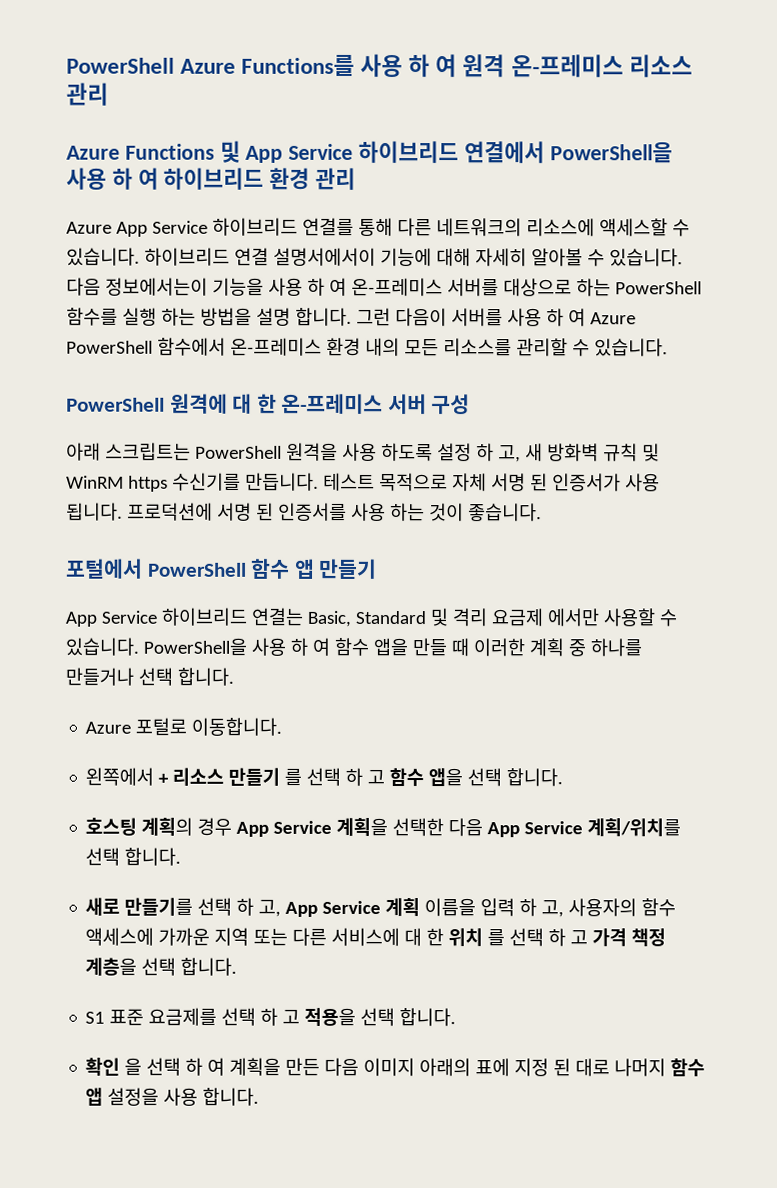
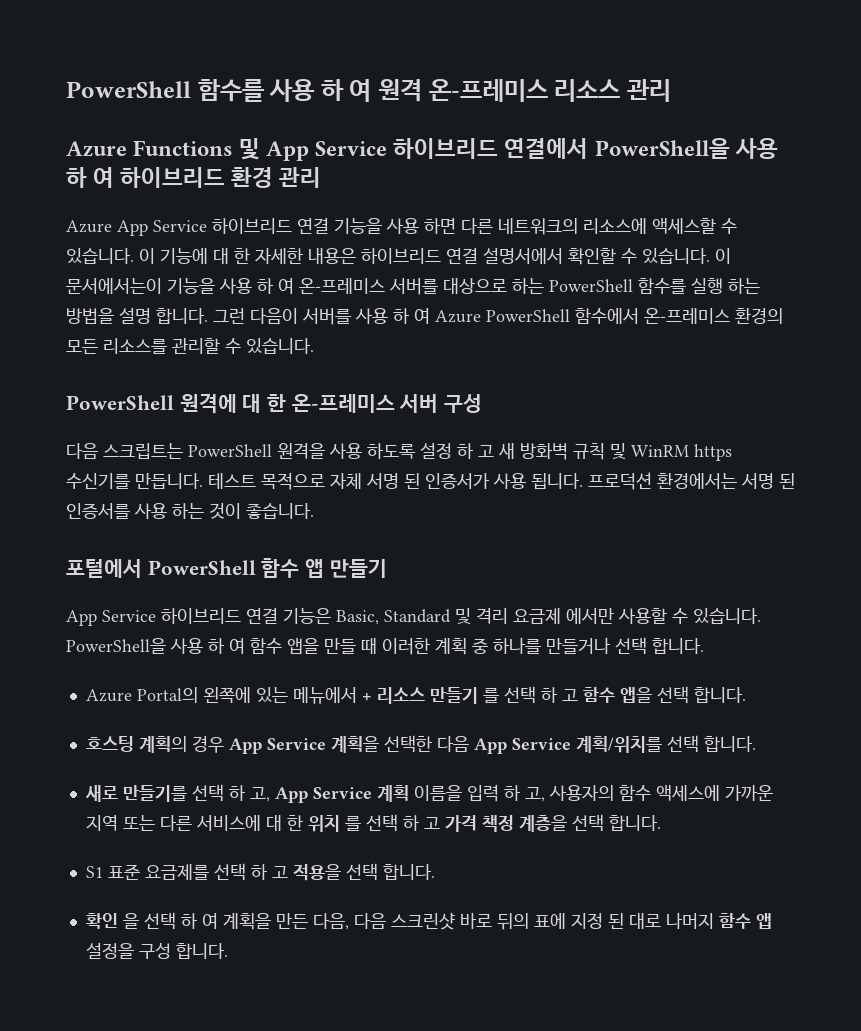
[66,53,356,77] PowerShell Azure Functions를 -> [66,79,265,102] PowerShell 함수를
[301,217,393,237] 연결를 통해 -> [297,218,456,234] 연결 기능을 사용 하면
[143,247,683,267] [66,277,208,296] 하이브리드 연결 설명서에서이 기능에 대해 자세히 알아볼 수 있습니다. 다음 정보에서는이 -> [139,247,731,265] [66,278,162,294] 이 기능에 대 한 자세한 내용은 하이브리드 연결 설명서에서 확인할 수 있습니다. 이 문서에서는이
[325,337,400,357] 환경 내의 -> [735,307,783,324] 환경의
[66,442,101,461] 아래 -> [66,443,98,459] 다음
[497,445,521,463] 고, -> [478,445,494,457] 고
[126,502,213,521] 프로덕션에 -> [588,472,737,490] 프로덕션 환경에서는
[250,607,303,626] 연결는 -> [246,608,331,624] 연결 기능은
[135,717,283,736] [85,767,155,786] 포털로 이동합니다. // 왼쪽에서 -> [136,687,357,704] Portal의 왼쪽에 있는 메뉴에서
[324,1057,472,1077] 다음 이미지 아래의 -> [312,912,529,930] 다음, 다음 스크린샷 바로 뒤의
[163,1087,199,1106] 사용 -> [138,943,171,959] 구성

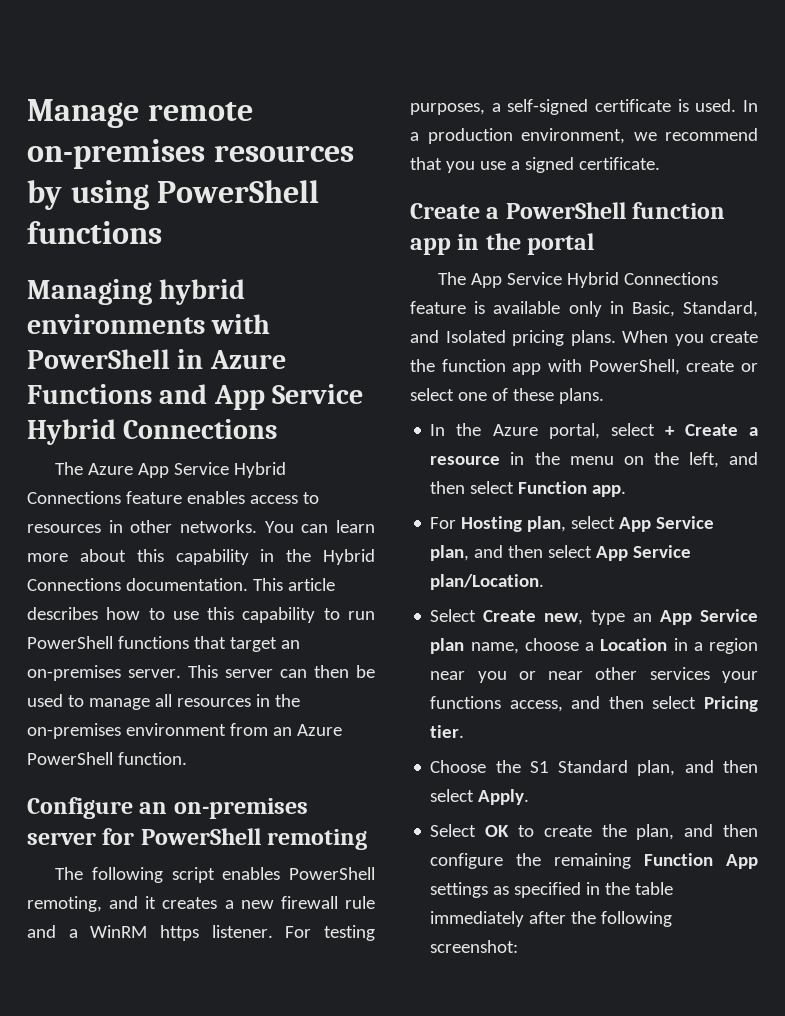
[66,79,671,102] PowerShell 함수를 사용 하 여 원격 온-프레미스 리소스 관리 // -> [27,99,253,128] [27,139,354,169] [27,180,320,210] [27,221,162,244] [27,279,246,305] [27,314,271,334] [27,349,204,369] Manage remote on-premises resources by using PowerShell functions // Managing hybrid environments with PowerShell in
[239,138,778,161] [66,167,322,188] [66,218,737,236] [66,247,731,265] [66,278,760,295] [66,307,783,325] [66,338,314,354] [66,393,483,414] [66,442,732,461] [66,472,795,490] [66,503,314,519] [66,558,387,578] [66,608,761,626] [66,637,704,655] [85,686,746,704] [85,735,756,754] [84,784,773,803] [85,814,661,832] [85,863,435,881] [85,912,772,930] [85,942,228,959] 및 App Service 하이브리드 연결에서 PowerShell을 사용 하 여 하이브리드 환경 관리 // Azure App Service 하이브리드 연결 기능을 사용 하면 다른 네트워크의 리소스에 액세스할 수 있습니다. 이 기능에 대 한 자세한 내용은 하이브리드 연결 설명서에서 확인할 수 있습니다. 이 문서에서는이 기능을 사용 하 여 온-프레미스 서버를 대상으로 하는 PowerShell 함수를 실행 하는 방법을 설명 합니다. 그런 다음이 서버를 사용 하 여 Azure PowerShell 함수에서 온-프레미스 환경의 모든 리소스를 관리할 수 있습니다. // PowerShell 원격에 대 한 온-프레미스 서버 구성 // 다음 스크립트는 PowerShell 원격을 사용 하도록 설정 하 고 새 방화벽 규칙 및 WinRM https 수신기를 만듭니다. 테스트 목적으로 자체 서명 된 인증서가 사용 됩니다. 프로덕션 환경에서는 서명 된 인증서를 사용 하는 것이 좋습니다. // 포털에서 PowerShell 함수 앱 만들기 // App Service 하이브리드 연결 기능은 Basic, Standard 및 격리 요금제 에서만 사용할 수 있습니다. PowerShell을 사용 하 여 함수 앱을 만들 때 이러한 계획 중 하나를 만들거나 선택 합니다. // Azure Portal의 왼쪽에 있는 메뉴에서 + 리소스 만들기 를 선택 하 고 함수 앱을 선택 합니다. // 호스팅 계획의 경우 App Service 계획을 선택한 다음 App Service 계획/위치를 선택 합니다. // 새로 만들기를 선택 하 고, App Service 계획 이름을 입력 하 고, 사용자의 함수 액세스에 가까운 지역 또는 다른 서비스에 대 한 위치 를 선택 하 고 가격 책정 계층을 선택 합니다. // S1 표준 요금제를 선택 하 고 적용을 선택 합니다. // 확인 을 선택 하 여 계획을 만든 다음, 다음 스크린샷 바로 뒤의 표에 지정 된 대로 나머지 함수 앱 설정을 구성 합니다. -> [159,384,364,410] [27,419,278,445] [55,462,287,478] [27,491,319,504] [27,520,375,533] [27,549,375,565] [27,578,335,591] [27,607,375,623] [27,636,300,652] [27,665,375,681] [27,694,300,710] [27,723,342,739] [27,752,187,765] [27,797,308,819] [27,828,368,850] [55,867,375,883] [27,896,375,912] [27,925,375,941] [410,99,758,115] [410,128,758,144] [410,157,660,173] [410,202,726,219] [410,233,595,255] [438,272,719,288] [410,301,758,317] [410,330,758,346] [410,359,758,375] [410,388,604,404] [430,423,758,439] [430,452,758,468] [430,481,627,497] [430,516,715,532] [430,545,692,561] [430,574,545,590] [430,609,758,625] [430,638,758,654] [430,667,758,683] [430,696,758,712] [430,725,465,738] [430,760,758,776] [430,789,530,805] [430,824,758,840] [430,853,758,869] [430,882,674,898] [430,911,673,927] [430,940,519,953] and App Service Hybrid Connections // The Azure App Service Hybrid Connections feature enables access to resources in other networks. You can learn more about this capability in the Hybrid Connections documentation. This article describes how to use this capability to run PowerShell functions that target an on-premises server. This server can then be used to manage all resources in the on-premises environment from an Azure PowerShell function. // Configure an on-premises server for PowerShell remoting // The following script enables PowerShell remoting, and it creates a new firewall rule and a WinRM https listener. For testing purposes, a self-signed certificate is used. In a production environment, we recommend that you use a signed certificate. // Create a PowerShell function app in the portal // The App Service Hybrid Connections feature is available only in Basic, Standard, and Isolated pricing plans. When you create the function app with PowerShell, create or select one of these plans. // In the Azure portal, select + Create a resource in the menu on the left, and then select Function app. // For Hosting plan, select App Service plan, and then select App Service plan/Location. // Select Create new, type an App Service plan name, choose a Location in a region near you or near other services your functions access, and then select Pricing tier. // Choose the S1 Standard plan, and then select Apply. // Select OK to create the plan, and then configure the remaining Function App settings as specified in the table immediately after the following screenshot:

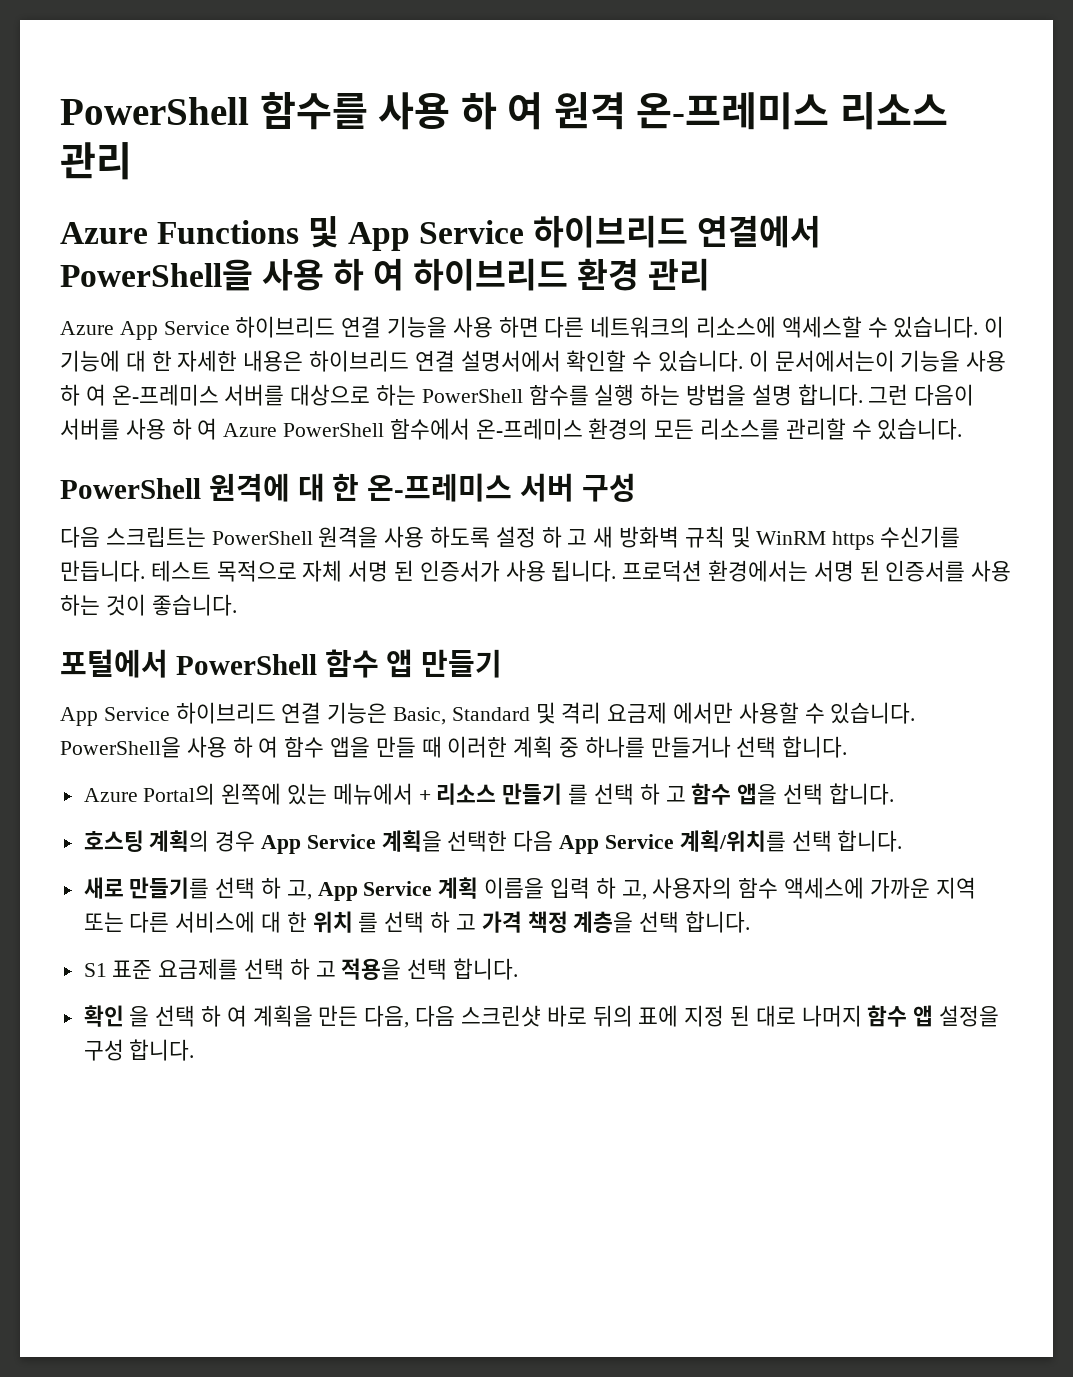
[27,99,253,128] [27,139,354,169] [27,180,320,210] [27,221,162,244] [27,279,246,305] [27,314,271,334] [27,349,204,369] Manage remote on-premises resources by using PowerShell functions // Managing hybrid environments with PowerShell in -> [60,92,948,130] [60,142,132,180] PowerShell 함수를 사용 하 여 원격 온-프레미스 리소스 관리 //
[159,384,364,410] [27,419,278,445] [55,462,287,478] [27,491,319,504] [27,520,375,533] [27,549,375,565] [27,578,335,591] [27,607,375,623] [27,636,300,652] [27,665,375,681] [27,694,300,710] [27,723,342,739] [27,752,187,765] [27,797,308,819] [27,828,368,850] [55,867,375,883] [27,896,375,912] [27,925,375,941] [410,99,758,115] [410,128,758,144] [410,157,660,173] [410,202,726,219] [410,233,595,255] [438,272,719,288] [410,301,758,317] [410,330,758,346] [410,359,758,375] [410,388,604,404] [430,423,758,439] [430,452,758,468] [430,481,627,497] [430,516,715,532] [430,545,692,561] [430,574,545,590] [430,609,758,625] [430,638,758,654] [430,667,758,683] [430,696,758,712] [430,725,465,738] [430,760,758,776] [430,789,530,805] [430,824,758,840] [430,853,758,869] [430,882,674,898] [430,911,673,927] [430,940,519,953] and App Service Hybrid Connections // The Azure App Service Hybrid Connections feature enables access to resources in other networks. You can learn more about this capability in the Hybrid Connections documentation. This article describes how to use this capability to run PowerShell functions that target an on-premises server. This server can then be used to manage all resources in the on-premises environment from an Azure PowerShell function. // Configure an on-premises server for PowerShell remoting // The following script enables PowerShell remoting, and it creates a new firewall rule and a WinRM https listener. For testing purposes, a self-signed certificate is used. In a production environment, we recommend that you use a signed certificate. // Create a PowerShell function app in the portal // The App Service Hybrid Connections feature is available only in Basic, Standard, and Isolated pricing plans. When you create the function app with PowerShell, create or select one of these plans. // In the Azure portal, select + Create a resource in the menu on the left, and then select Function app. // For Hosting plan, select App Service plan, and then select App Service plan/Location. // Select Create new, type an App Service plan name, choose a Location in a region near you or near other services your functions access, and then select Pricing tier. // Choose the S1 Standard plan, and then select Apply. // Select OK to create the plan, and then configure the remaining Function App settings as specified in the table immediately after the following screenshot: -> [308,215,822,251] [60,258,711,291] [60,316,1005,340] [60,350,1007,372] [60,384,975,406] [60,418,963,440] [60,473,636,502] [60,526,961,550] [60,560,1012,582] [60,594,237,616] [60,649,503,678] [60,702,916,726] [60,736,848,758] [83,783,894,805] [83,830,903,854] [83,877,976,901] [83,911,750,933] [83,958,519,980] [83,1005,999,1028] [83,1039,195,1061] 및 App Service 하이브리드 연결에서 PowerShell을 사용 하 여 하이브리드 환경 관리 // Azure App Service 하이브리드 연결 기능을 사용 하면 다른 네트워크의 리소스에 액세스할 수 있습니다. 이 기능에 대 한 자세한 내용은 하이브리드 연결 설명서에서 확인할 수 있습니다. 이 문서에서는이 기능을 사용 하 여 온-프레미스 서버를 대상으로 하는 PowerShell 함수를 실행 하는 방법을 설명 합니다. 그런 다음이 서버를 사용 하 여 Azure PowerShell 함수에서 온-프레미스 환경의 모든 리소스를 관리할 수 있습니다. // PowerShell 원격에 대 한 온-프레미스 서버 구성 // 다음 스크립트는 PowerShell 원격을 사용 하도록 설정 하 고 새 방화벽 규칙 및 WinRM https 수신기를 만듭니다. 테스트 목적으로 자체 서명 된 인증서가 사용 됩니다. 프로덕션 환경에서는 서명 된 인증서를 사용 하는 것이 좋습니다. // 포털에서 PowerShell 함수 앱 만들기 // App Service 하이브리드 연결 기능은 Basic, Standard 및 격리 요금제 에서만 사용할 수 있습니다. PowerShell을 사용 하 여 함수 앱을 만들 때 이러한 계획 중 하나를 만들거나 선택 합니다. // Azure Portal의 왼쪽에 있는 메뉴에서 + 리소스 만들기 를 선택 하 고 함수 앱을 선택 합니다. // 호스팅 계획의 경우 App Service 계획을 선택한 다음 App Service 계획/위치를 선택 합니다. // 새로 만들기를 선택 하 고, App Service 계획 이름을 입력 하 고, 사용자의 함수 액세스에 가까운 지역 또는 다른 서비스에 대 한 위치 를 선택 하 고 가격 책정 계층을 선택 합니다. // S1 표준 요금제를 선택 하 고 적용을 선택 합니다. // 확인 을 선택 하 여 계획을 만든 다음, 다음 스크린샷 바로 뒤의 표에 지정 된 대로 나머지 함수 앱 설정을 구성 합니다.

